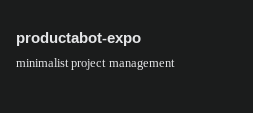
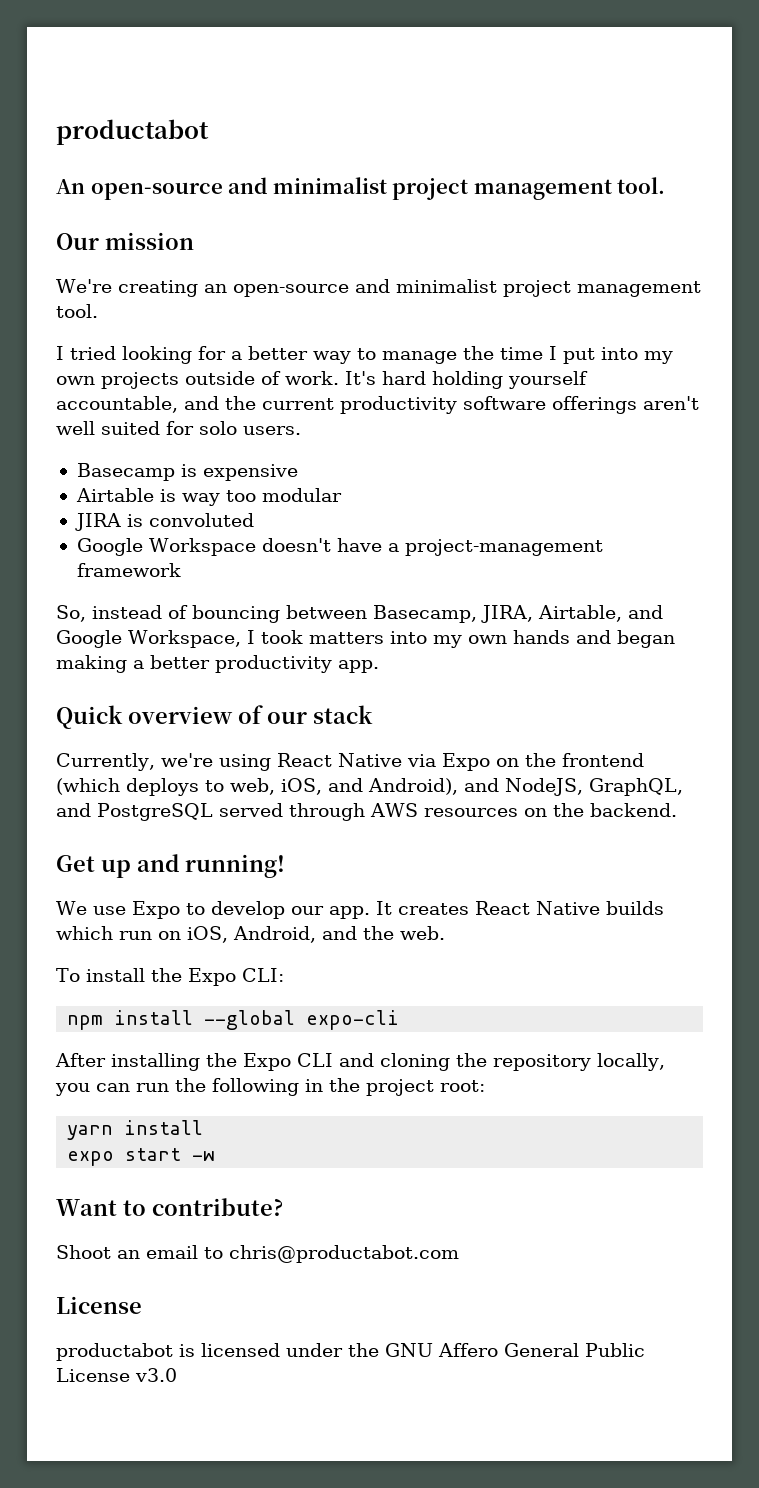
[16,32,141,46] [16,58,175,70] productabot-expo // minimalist project management -> [56,119,209,145] [56,177,666,200] [56,232,194,250] [56,279,701,297] [56,304,98,318] [56,346,673,364] [56,371,588,389] [56,396,699,414] [56,421,301,435] [76,463,298,481] [75,488,342,506] [74,513,254,531] [76,538,603,556] [76,563,181,577] [56,605,663,623] [56,630,675,648] [56,655,379,673] [56,705,373,729] [56,753,644,771] [56,778,683,796] [56,803,677,821] [56,854,285,878] [56,901,664,919] [56,926,445,943] [56,968,284,986] [67,1010,400,1030] [55,1053,665,1071] [55,1078,485,1096] [67,1120,204,1140] [67,1148,215,1166] [56,1198,283,1216] [56,1245,459,1263] [56,1296,142,1314] [56,1343,645,1361] [56,1368,177,1382] productabot // An open-source and minimalist project management tool. // Our mission // We're creating an open-source and minimalist project management tool. // I tried looking for a better way to manage the time I put into my own projects outside of work. It's hard holding yourself accountable, and the current productivity software offerings aren't well suited for solo users. // Basecamp is expensive // Airtable is way too modular // JIRA is convoluted // Google Workspace doesn't have a project-management framework // So, instead of bouncing between Basecamp, JIRA, Airtable, and Google Workspace, I took matters into my own hands and began making a better productivity app. // Quick overview of our stack // Currently, we're using React Native via Expo on the frontend (which deploys to web, iOS, and Android), and NodeJS, GraphQL, and PostgreSQL served through AWS resources on the backend. // Get up and running! // We use Expo to develop our app. It creates React Native builds which run on iOS, Android, and the web. // To install the Expo CLI: // npm install --global expo-cli // After installing the Expo CLI and cloning the repository locally, you can run the following in the project root: // yarn install // expo start -w // Want to contribute? // Shoot an email to chris@productabot.com // License // productabot is licensed under the GNU Affero General Public License v3.0

